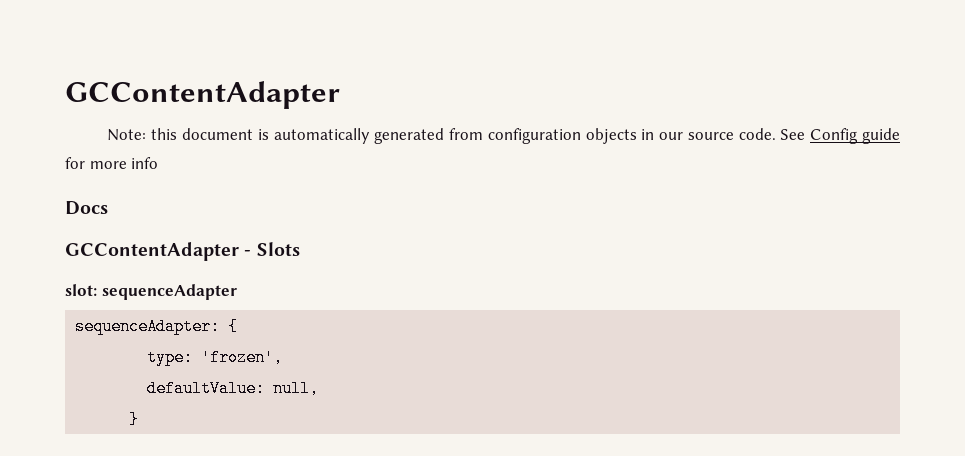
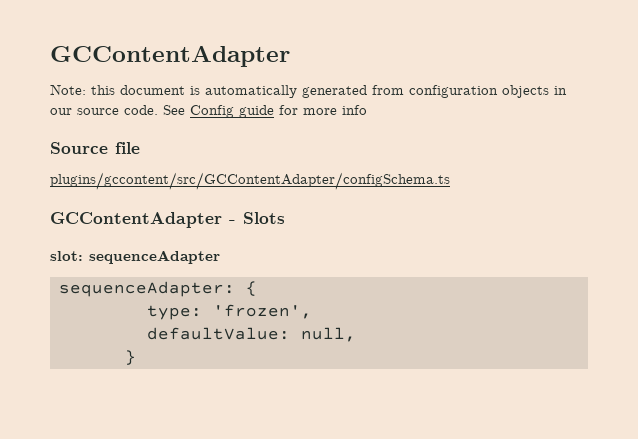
[65,201,108,215] Docs -> [50,142,140,154] [50,172,450,190] Source file // plugins/gccontent/src/GCContentAdapter/configSchema.ts

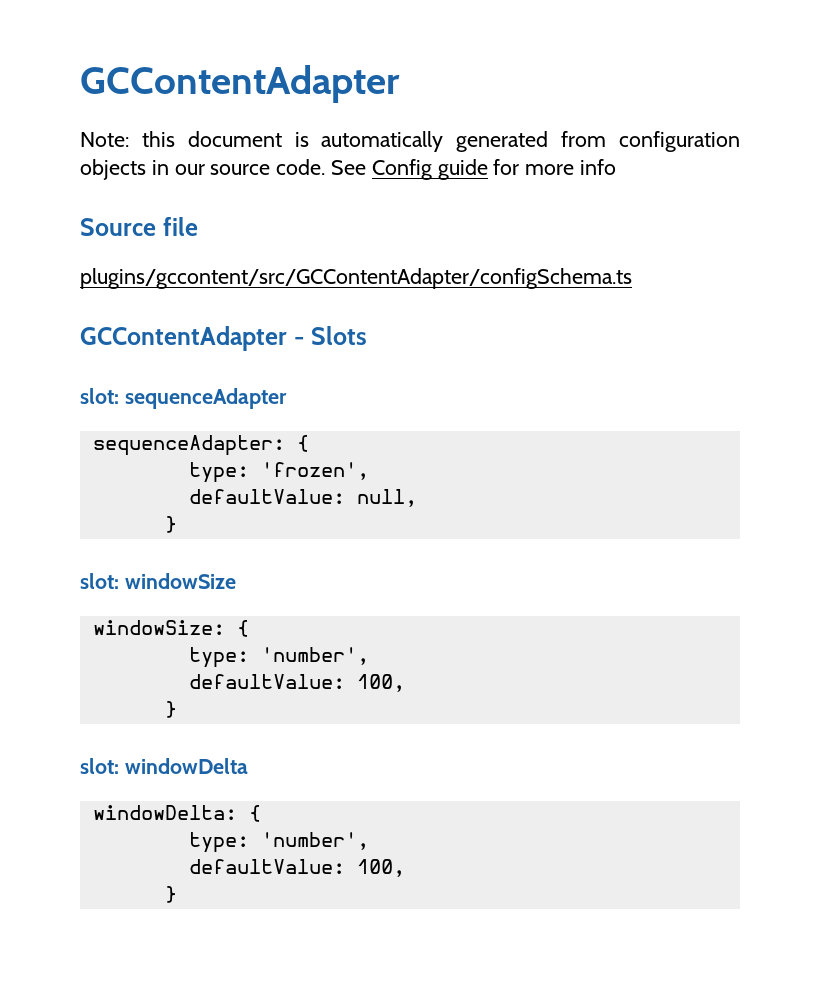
(136, 357) none -> [80,573,236,589] [92,620,249,637] [188,647,369,668] [188,674,405,692] [164,701,177,718] [80,758,248,774] [92,805,261,822] [188,832,369,853] [188,859,405,877] [164,886,177,903] // slot: windowSize // windowSize: { // type: 'number', // defaultValue: 100, // } // slot: windowDelta // windowDelta: { // type: 'number', // defaultValue: 100, // }

